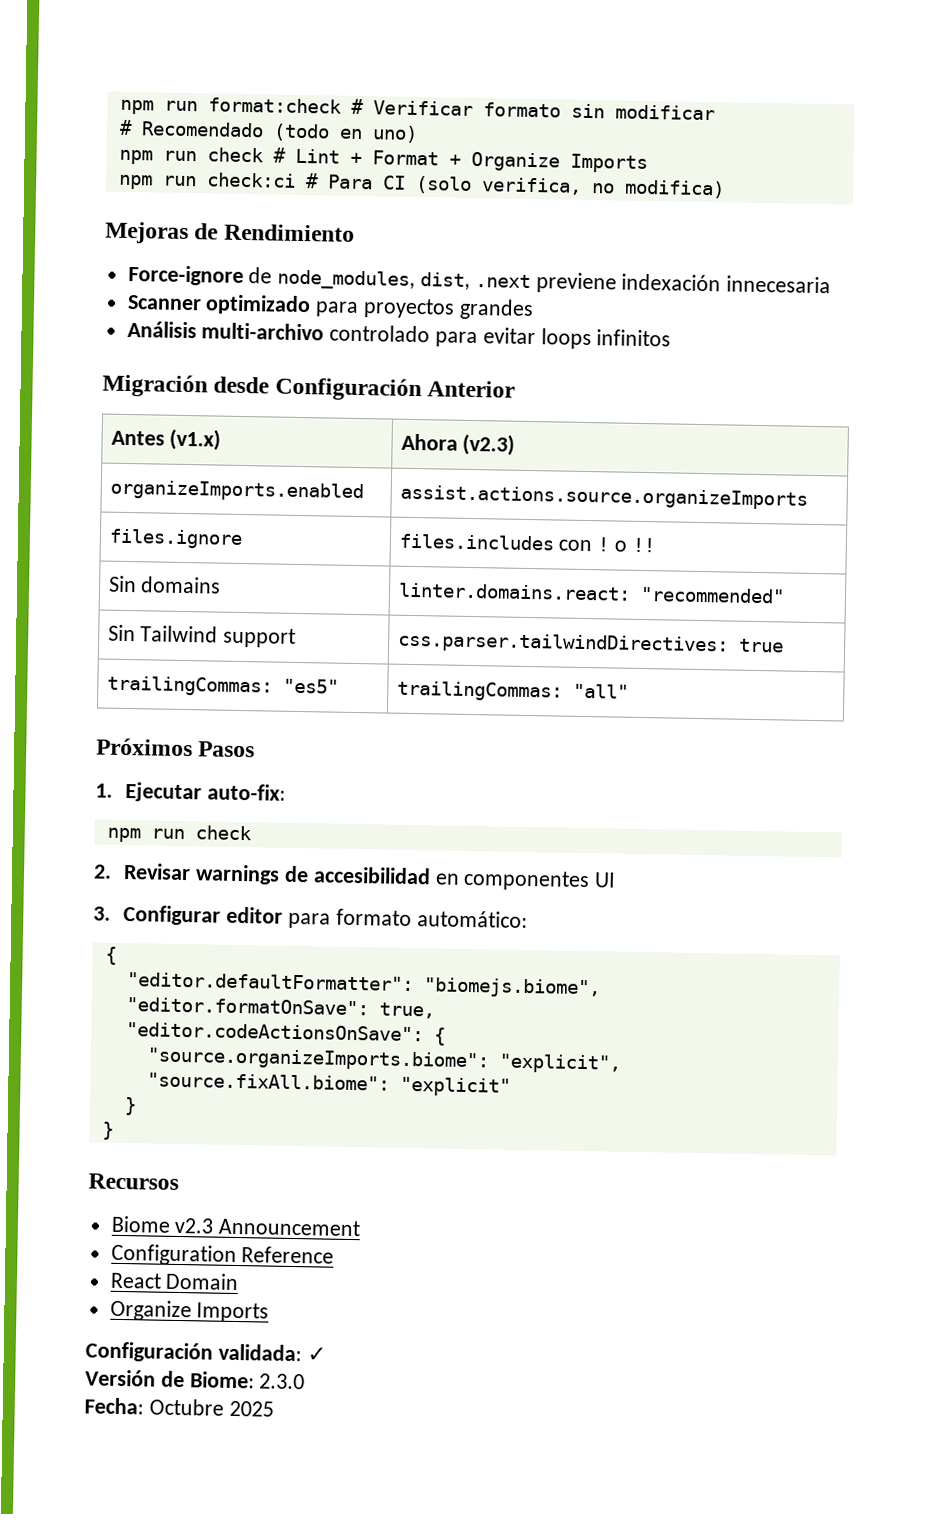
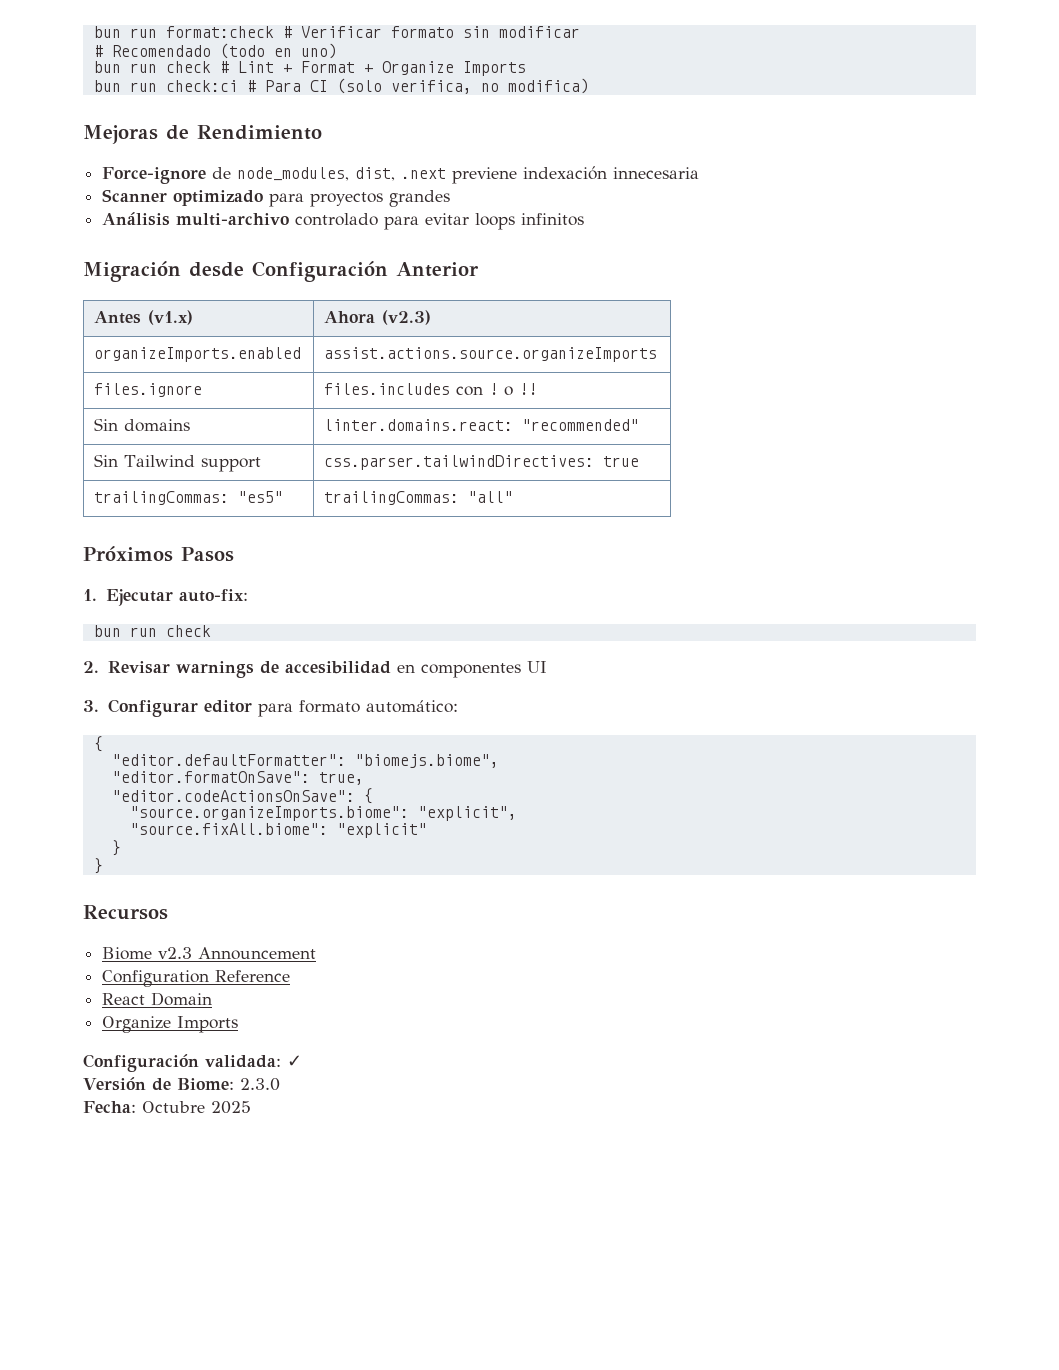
[119,99,154,115] npm -> [93,26,121,38] bun
[118,149,153,165] npm -> [93,61,121,73] bun
[118,174,153,190] npm -> [93,80,121,92] bun
[106,827,141,843] npm -> [93,625,121,637] bun

